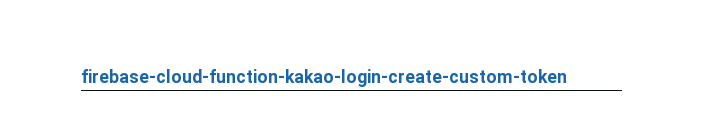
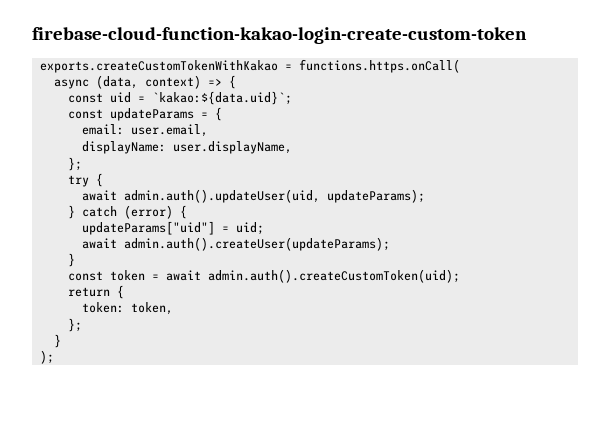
(567, 78) none -> [39,59,460,73] [53,75,236,89] [67,91,292,105] [67,107,222,121] [81,124,208,137] [81,141,292,154] [67,157,82,171] [67,173,103,187] [81,189,425,203] [67,205,187,219] [81,221,264,235] [81,237,390,251] [67,253,75,267] [67,269,460,283] [67,285,124,299] [81,302,173,315] [67,318,82,332] [53,334,61,348] [39,350,54,364] // exports.createCustomTokenWithKakao = functions.https.onCall( // async (data, context) => { // const uid = `kakao:${data.uid}`; // const updateParams = { // email: user.email, // displayName: user.displayName, // }; // try { // await admin.auth().updateUser(uid, updateParams); // } catch (error) { // updateParams["uid"] = uid; // await admin.auth().createUser(updateParams); // } // const token = await admin.auth().createCustomToken(uid); // return { // token: token, // }; // } // );

